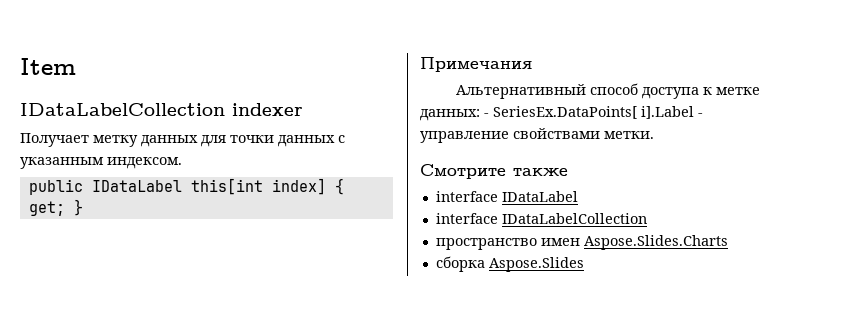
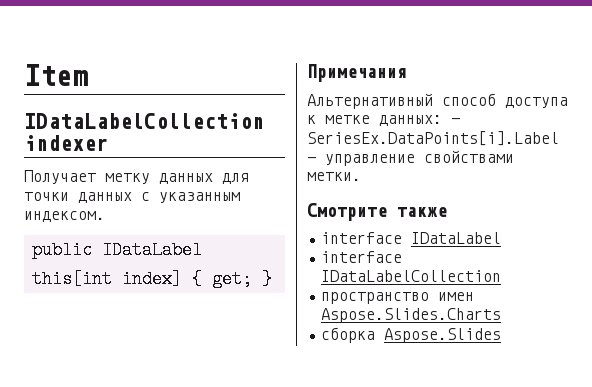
[484,106,703,119] - SeriesEx.DataPoints[ i].Label - -> [451,118,460,124] [307,131,559,146] [307,157,316,163] — SeriesEx.DataPoints[i].Label —

